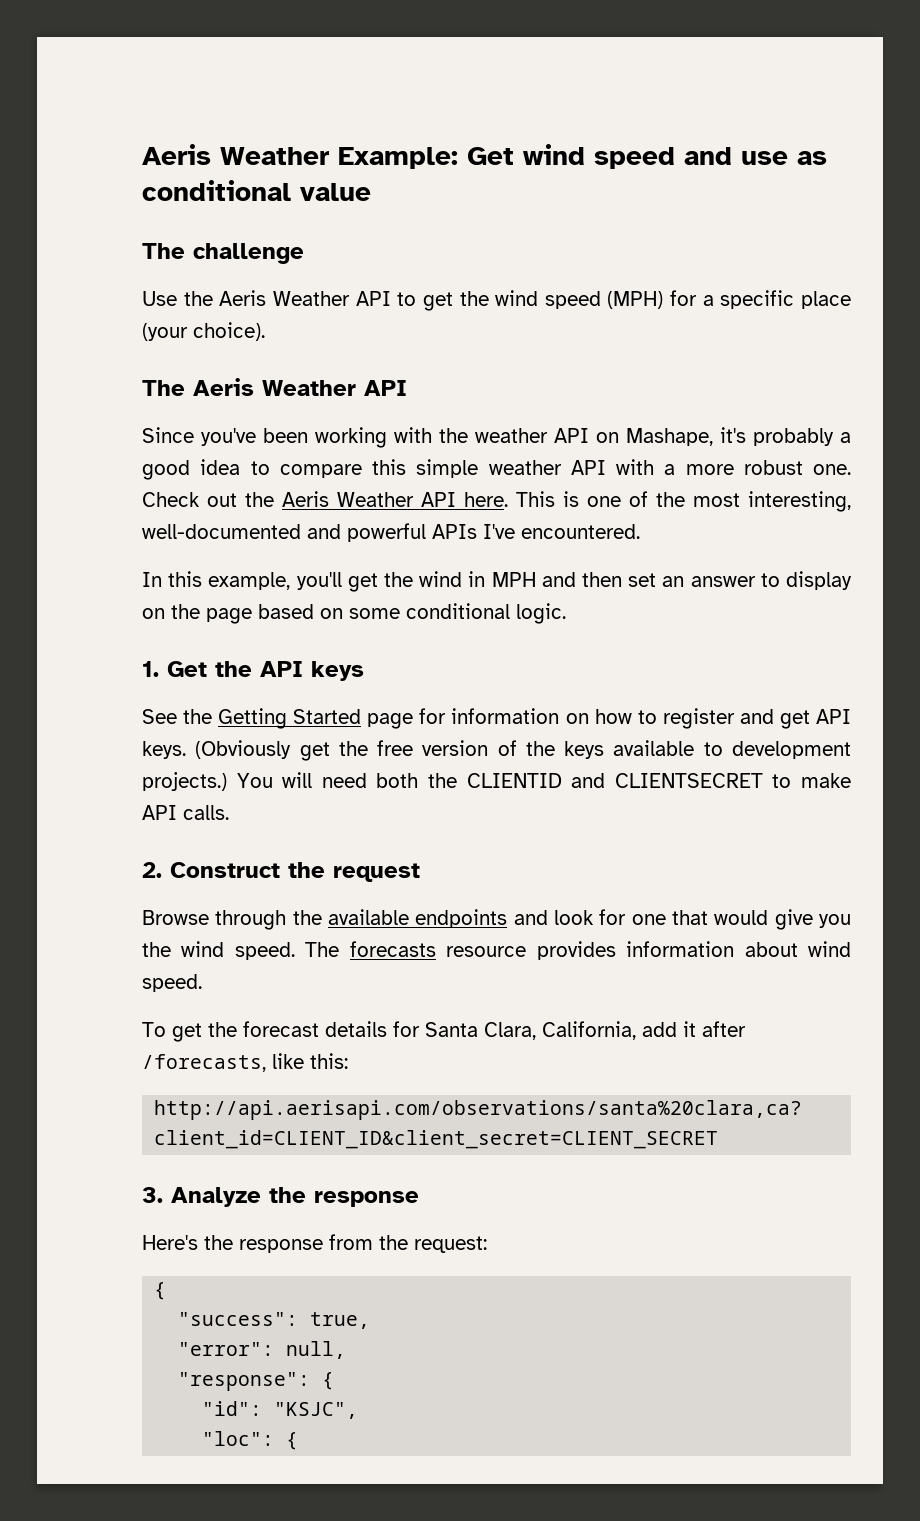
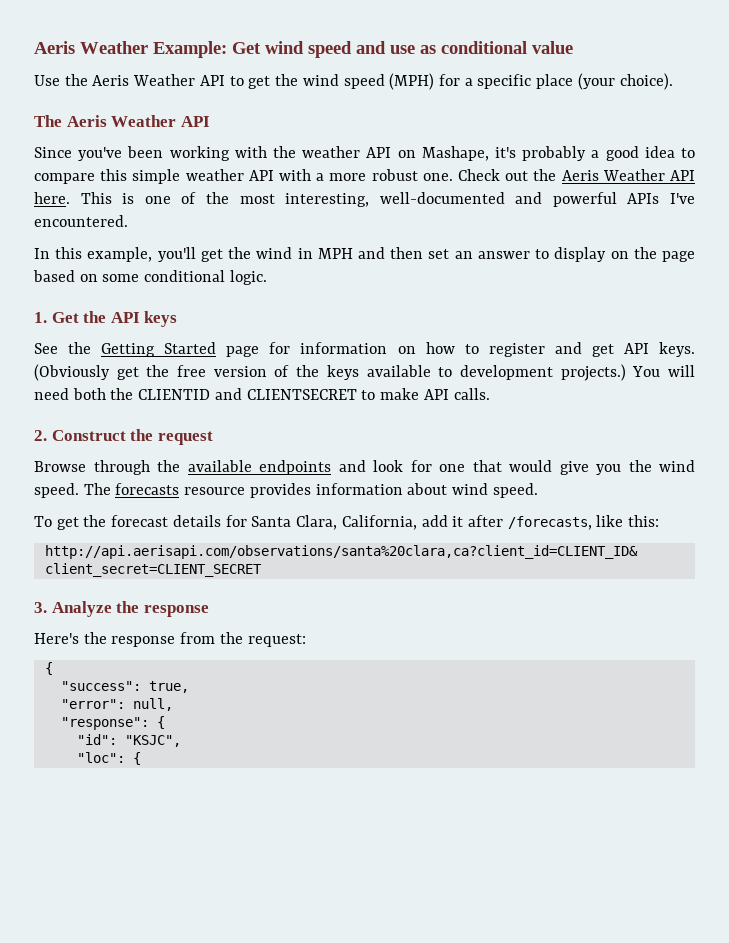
[142,243,304,264] // The challenge -> (573, 47) none

